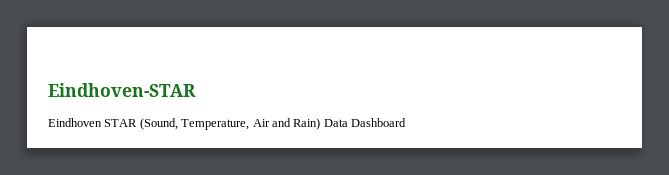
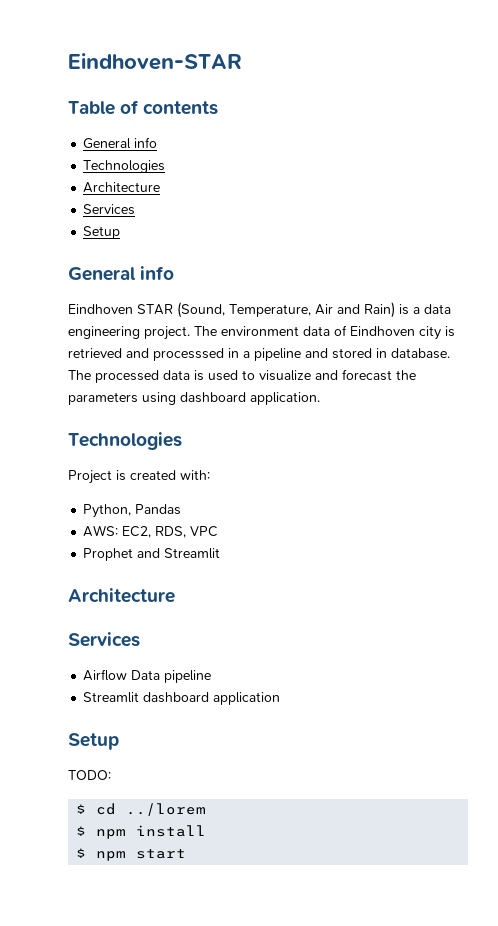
(196, 90) none -> [68,100,219,115] [83,137,158,149] [83,160,166,173] [83,182,161,193] [83,204,136,215] [83,226,121,239] [68,266,175,281] // Table of contents // General info // Technologies // Architecture // Services // Setup // General info
[323,118,406,127] Data Dashboard -> [399,304,451,315] [68,325,455,340] [68,348,450,361] [68,369,416,383] [68,392,320,405] [68,432,182,450] [68,470,210,484] [83,504,182,518] [83,525,219,538] [83,548,221,561] [68,588,175,603] [68,632,140,647] [83,669,212,683] [83,692,281,705] [68,733,119,750] [68,770,111,780] [76,803,207,816] [76,825,207,839] [76,848,187,861] is a data engineering project. The environment data of Eindhoven city is retrieved and processsed in a pipeline and stored in database. The processed data is used to visualize and forecast the parameters using dashboard application. // Technologies // Project is created with: // Python, Pandas // AWS: EC2, RDS, VPC // Prophet and Streamlit // Architecture // Services // Airflow Data pipeline // Streamlit dashboard application // Setup // TODO: // $ cd ../lorem // $ npm install // $ npm start

